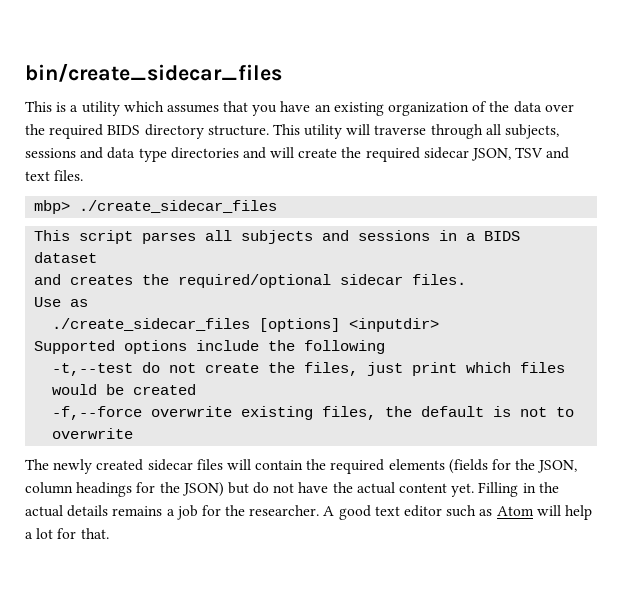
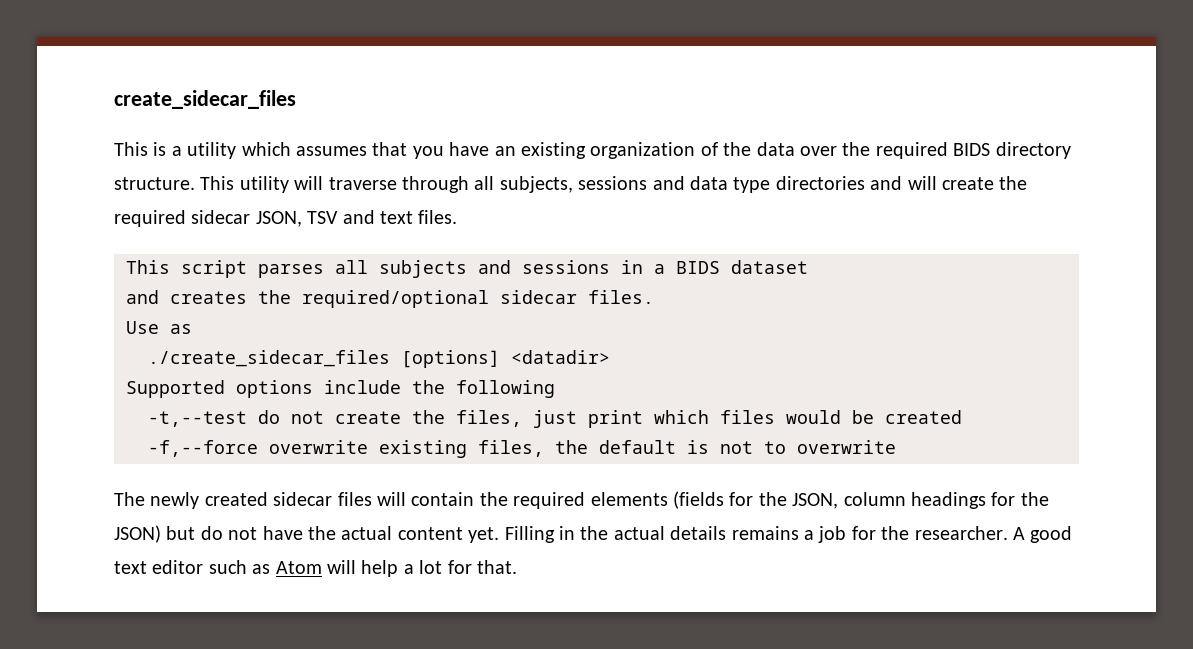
[25,63,282,82] bin/create_sidecar_files -> [114,90,296,109] create_sidecar_files
[34,200,278,214] // mbp> ./create_sidecar_files -> (458, 217) none
[349,318,440,332] <inputdir> -> [511,350,610,364] <datadir>

